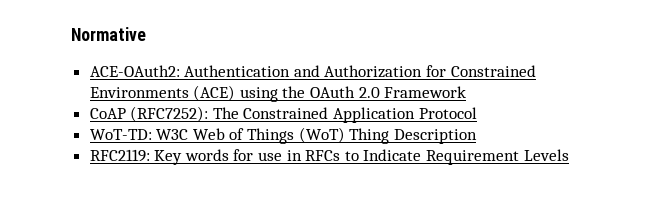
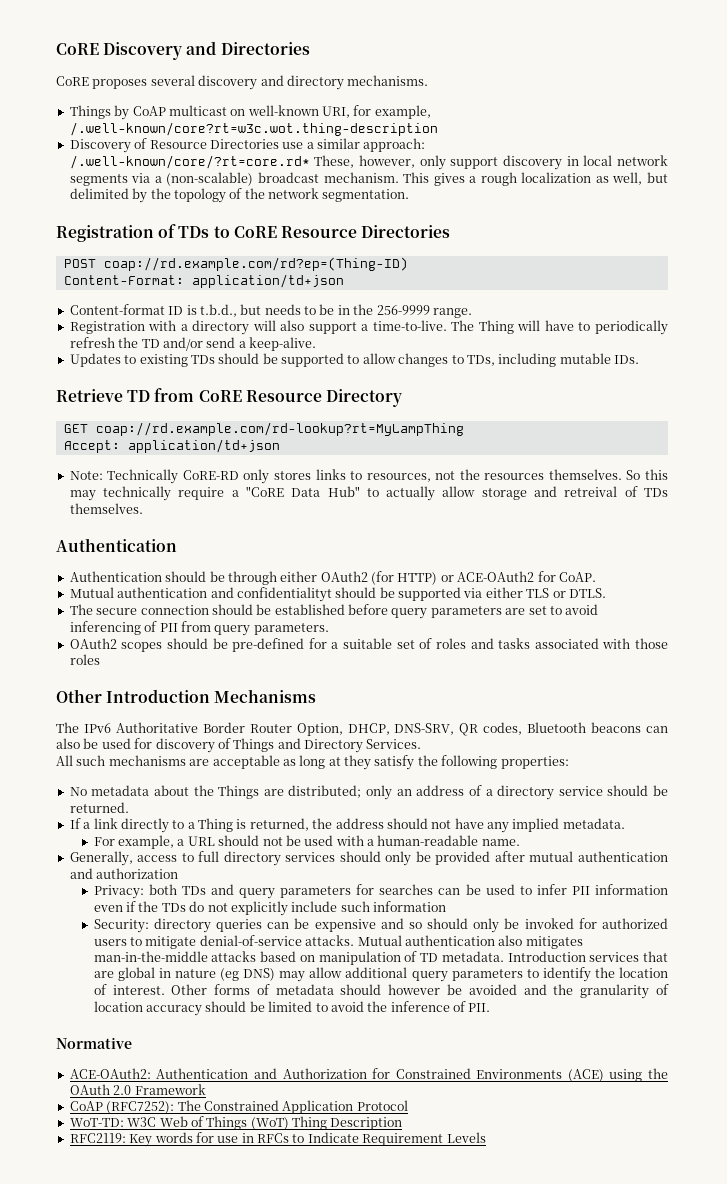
(71, 34) none -> [56,41,310,60] [56,75,429,90] [69,105,431,120] [69,122,438,136] [69,138,426,153] [69,155,668,170] [69,172,668,186] [69,188,410,203] [56,224,451,242] [63,257,408,271] [63,274,344,288] [69,304,472,318] [69,320,668,335] [69,337,316,351] [69,353,639,367] [56,388,402,407] [63,422,464,436] [63,439,280,453] [69,469,668,484] [69,486,669,501] [69,503,143,514] [56,538,177,552] [69,571,596,585] [69,587,606,602] [69,604,599,619] [69,621,329,636] [69,638,669,652] [69,654,100,665] [56,689,317,703] [56,722,668,736] [56,738,422,753] [56,755,569,770] [69,785,669,800] [69,802,129,813] [69,818,625,833] [93,835,520,849] [69,851,668,866] [69,868,179,879] [93,884,668,899] [93,901,447,916] [93,918,668,933] [93,935,583,949] [93,951,668,965] [93,967,668,982] [93,984,669,999] [93,1001,491,1016] CoRE Discovery and Directories // CoRE proposes several discovery and directory mechanisms. // Things by CoAP multicast on well-known URI, for example, /.well-known/core?rt=w3c.wot.thing-description // Discovery of Resource Directories use a similar approach: /.well-known/core/?rt=core.rd* These, however, only support discovery in local network segments via a (non-scalable) broadcast mechanism. This gives a rough localization as well, but delimited by the topology of the network segmentation. // Registration of TDs to CoRE Resource Directories // POST coap://rd.example.com/rd?ep=(Thing-ID) // Content-Format: application/td+json // Content-format ID is t.b.d., but needs to be in the 256-9999 range. // Registration with a directory will also support a time-to-live. The Thing will have to periodically refresh the TD and/or send a keep-alive. // Updates to existing TDs should be supported to allow changes to TDs, including mutable IDs. // Retrieve TD from CoRE Resource Directory // GET coap://rd.example.com/rd-lookup?rt=MyLampThing // Accept: application/td+json // Note: Technically CoRE-RD only stores links to resources, not the resources themselves. So this may technically require a "CoRE Data Hub" to actually allow storage and retreival of TDs themselves. // Authentication // Authentication should be through either OAuth2 (for HTTP) or ACE-OAuth2 for CoAP. // Mutual authentication and confidentialityt should be supported via either TLS or DTLS. // The secure connection should be established before query parameters are set to avoid inferencing of PII from query parameters. // OAuth2 scopes should be pre-defined for a suitable set of roles and tasks associated with those roles // Other Introduction Mechanisms // The IPv6 Authoritative Border Router Option, DHCP, DNS-SRV, QR codes, Bluetooth beacons can also be used for discovery of Things and Directory Services. // All such mechanisms are acceptable as long at they satisfy the following properties: // No metadata about the Things are distributed; only an address of a directory service should be returned. // If a link directly to a Thing is returned, the address should not have any implied metadata. // For example, a URL should not be used with a human-readable name. // Generally, access to full directory services should only be provided after mutual authentication and authorization // Privacy: both TDs and query parameters for searches can be used to infer PII information even if the TDs do not explicitly include such information // Security: directory queries can be expensive and so should only be invoked for authorized users to mitigate denial-of-service attacks. Mutual authentication also mitigates man-in-the-middle attacks based on manipulation of TD metadata. Introduction services that are global in nature (eg DNS) may allow additional query parameters to identify the location of interest. Other forms of metadata should however be avoided and the granularity of location accuracy should be limited to avoid the inference of PII. //

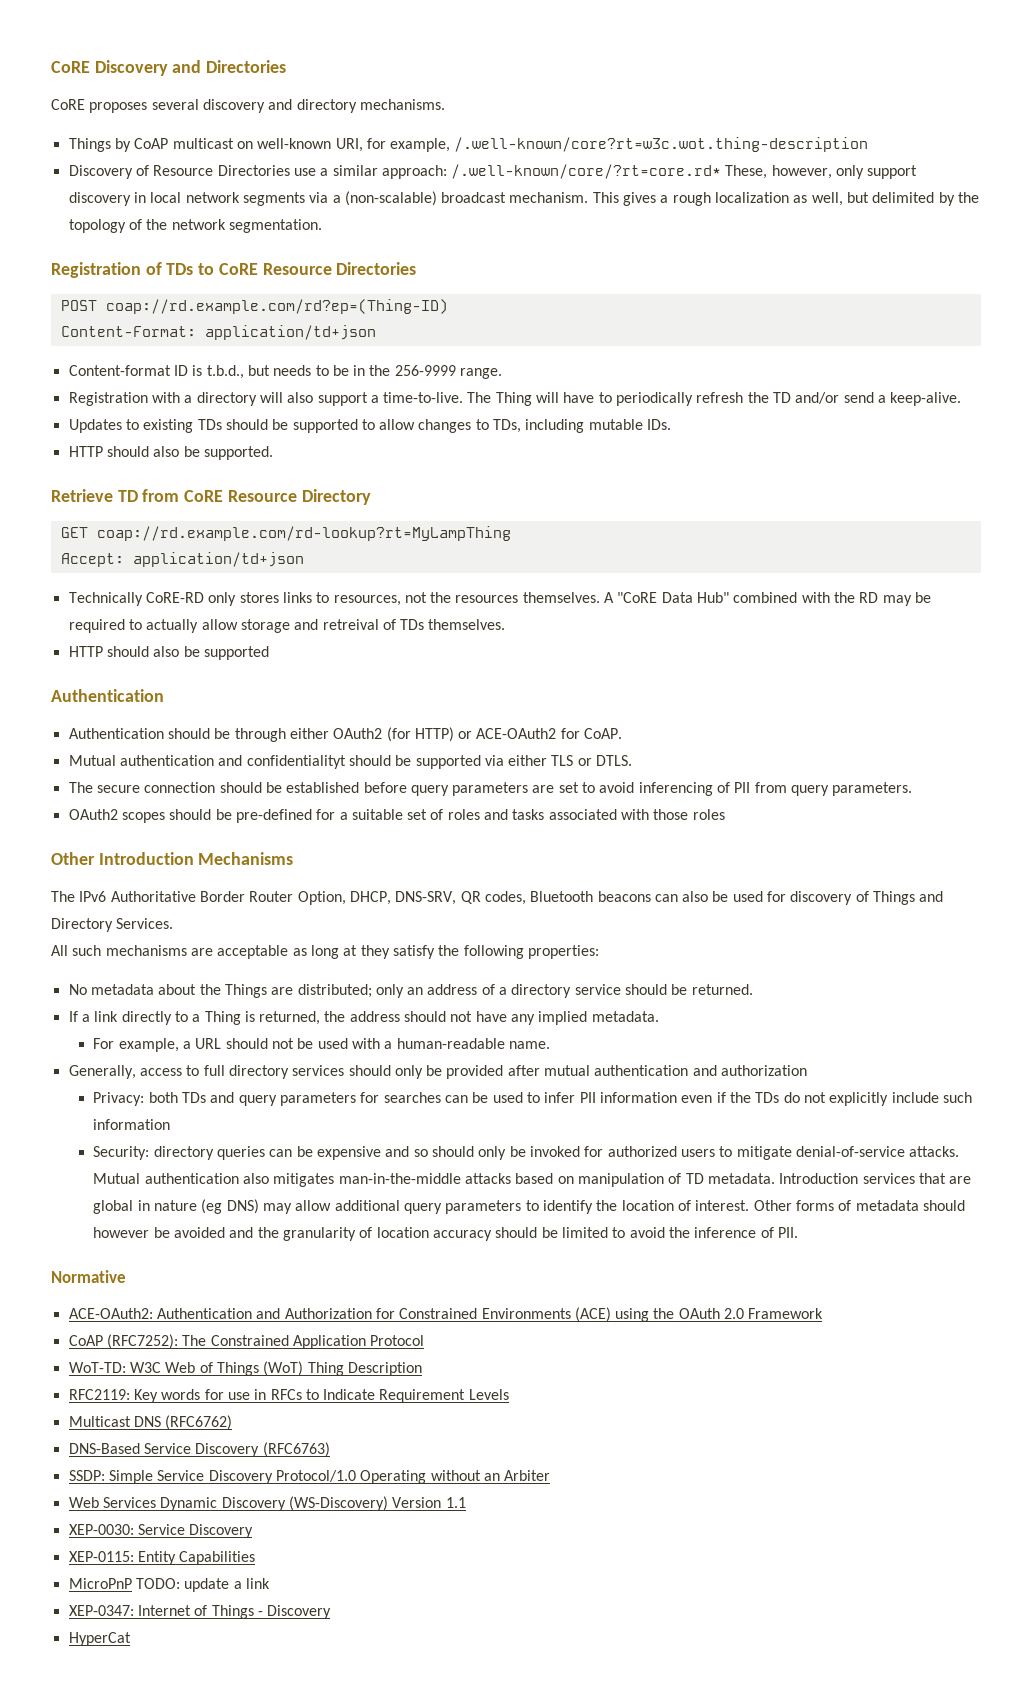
(639, 359) none -> [68,446,273,460] // HTTP should also be supported.
[69,471,103,480] Note: -> (304, 559) none
[626,469,668,480] [69,486,360,501] So this may technically require a "CoRE Data Hub" -> [604,592,932,606] [68,619,125,633] A "CoRE Data Hub" combined with the RD may be required
(143, 508) none -> [68,646,269,660] // HTTP should also be supported
(486, 1137) none -> [68,1415,233,1430] [68,1442,330,1457] [68,1470,551,1484] [68,1496,466,1511] [68,1524,254,1538] [68,1551,256,1565] [68,1578,270,1592] [68,1605,332,1619] [68,1632,131,1646] // Multicast DNS (RFC6762) // DNS-Based Service Discovery (RFC6763) // SSDP: Simple Service Discovery Protocol/1.0 Operating without an Arbiter // Web Services Dynamic Discovery (WS-Discovery) Version 1.1 // XEP-0030: Service Discovery // XEP-0115: Entity Capabilities // MicroPnP TODO: update a link // XEP-0347: Internet of Things - Discovery // HyperCat

